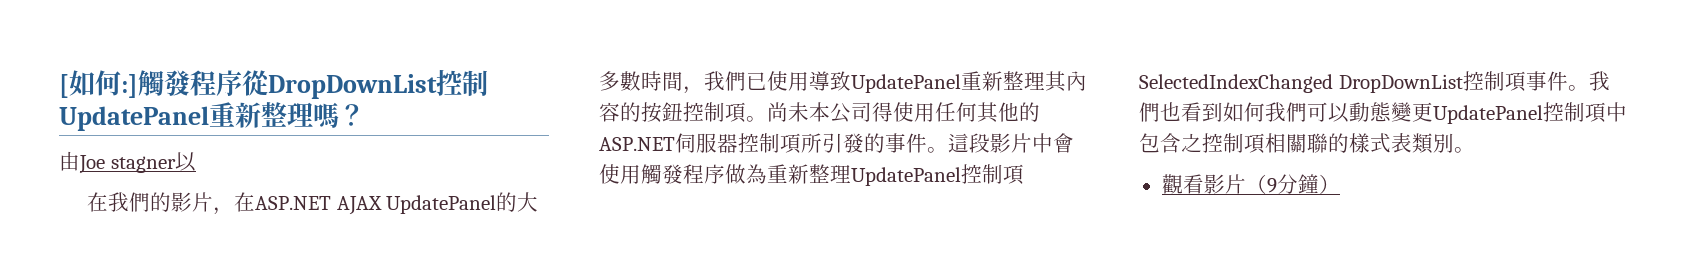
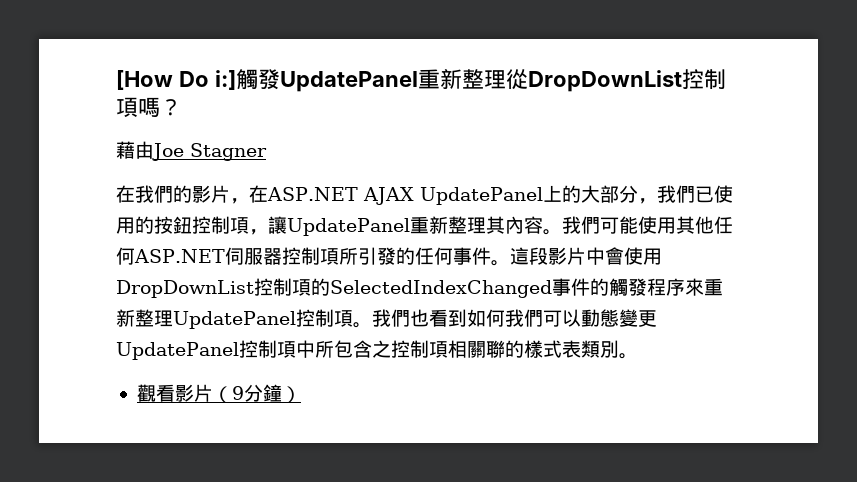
[59,69,488,99] [59,102,365,131] [59,151,196,174] [如何:]觸發程序從DropDownList控制UpdatePanel重新整理嗎？ // 由Joe stagner以 -> [116,69,726,92] [116,97,182,118] [116,141,267,161] [How Do i:]觸發UpdatePanel重新整理從DropDownList控制項嗎？ // 藉由Joe Stagner
[496,192,539,212] [599,71,851,94] 的大多數時間，我們已使用導致 -> [542,185,733,204] [116,216,287,235] 上的大部分，我們已使用的按鈕控制項，讓
[620,102,1040,123] 的按鈕控制項。尚未本公司得使用任何其他的 -> [542,216,733,235] [116,247,135,265] 。我們可能使用其他任何
(885, 143) none -> [414,247,453,265] 任何
[641,164,767,184] 觸發程序做為 -> [116,278,704,298] DropDownList控制項的SelectedIndexChanged事件的觸發程序來
[1139,71,1568,93] SelectedIndexChanged DropDownList控制項事件 -> (353, 318) none
(1627, 112) none -> [314,340,334,358] 所

